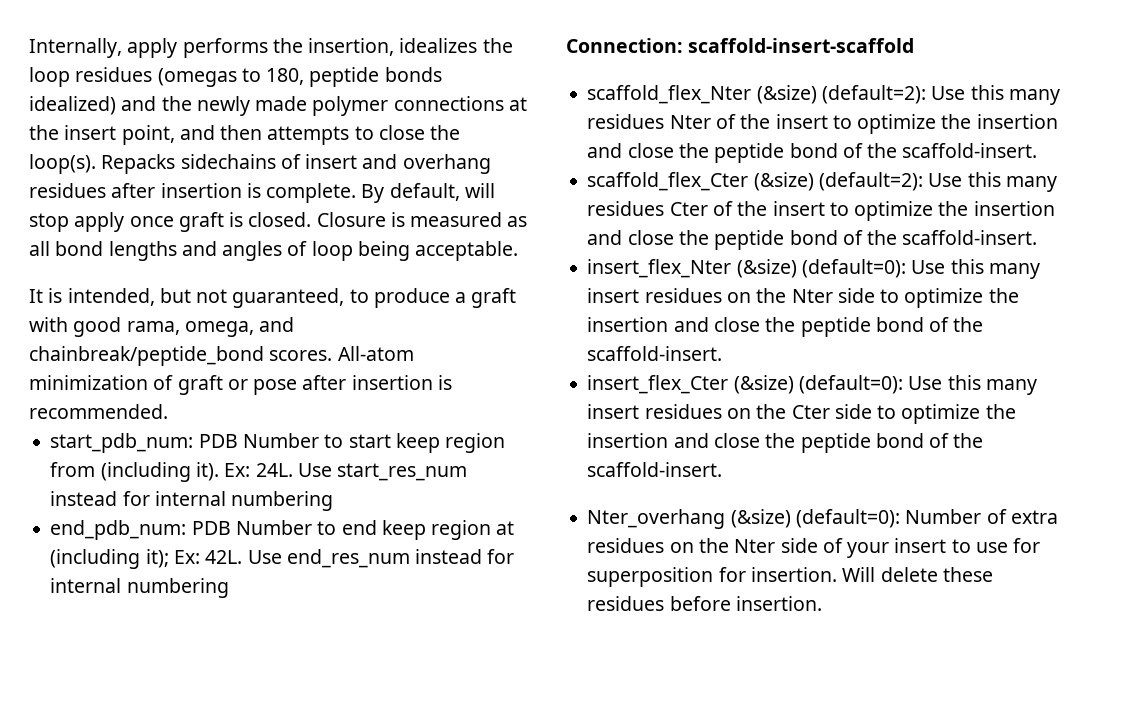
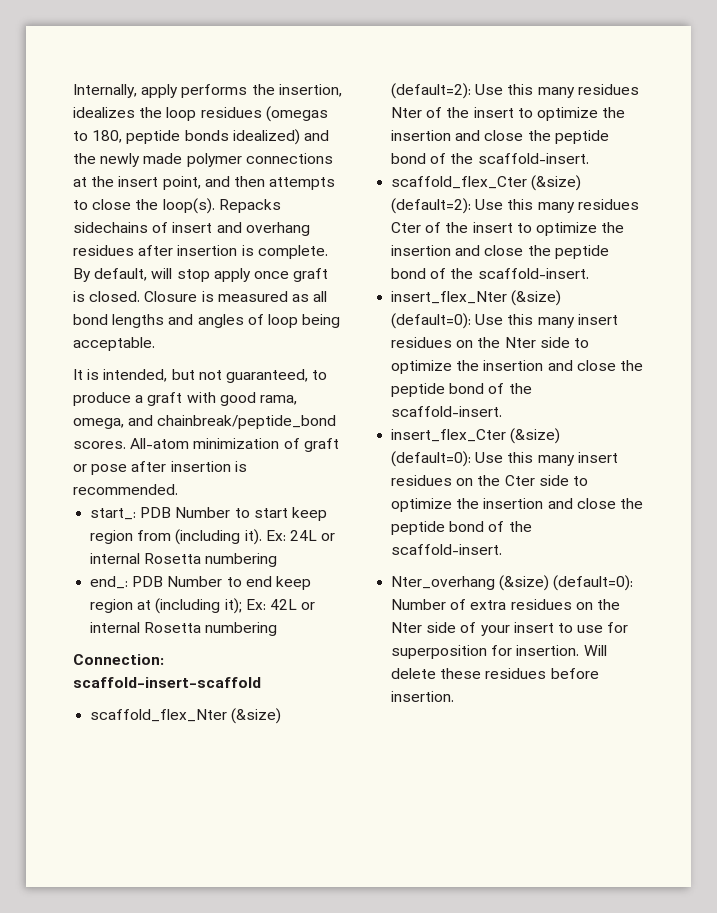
[50,433,194,453] start_pdb_num: -> [90,508,137,520] start_:
[255,463,468,481] [50,491,334,511] [50,520,187,540] 24L. Use start_res_num instead for internal numbering // end_pdb_num: -> [289,530,336,541] [90,553,278,567] [90,576,129,589] 24L or internal Rosetta numbering // end_:
[205,549,515,568] [50,578,122,593] 42L. Use end_res_num instead for internal -> [269,599,316,610] [90,622,202,633] 42L or internal Rosetta

